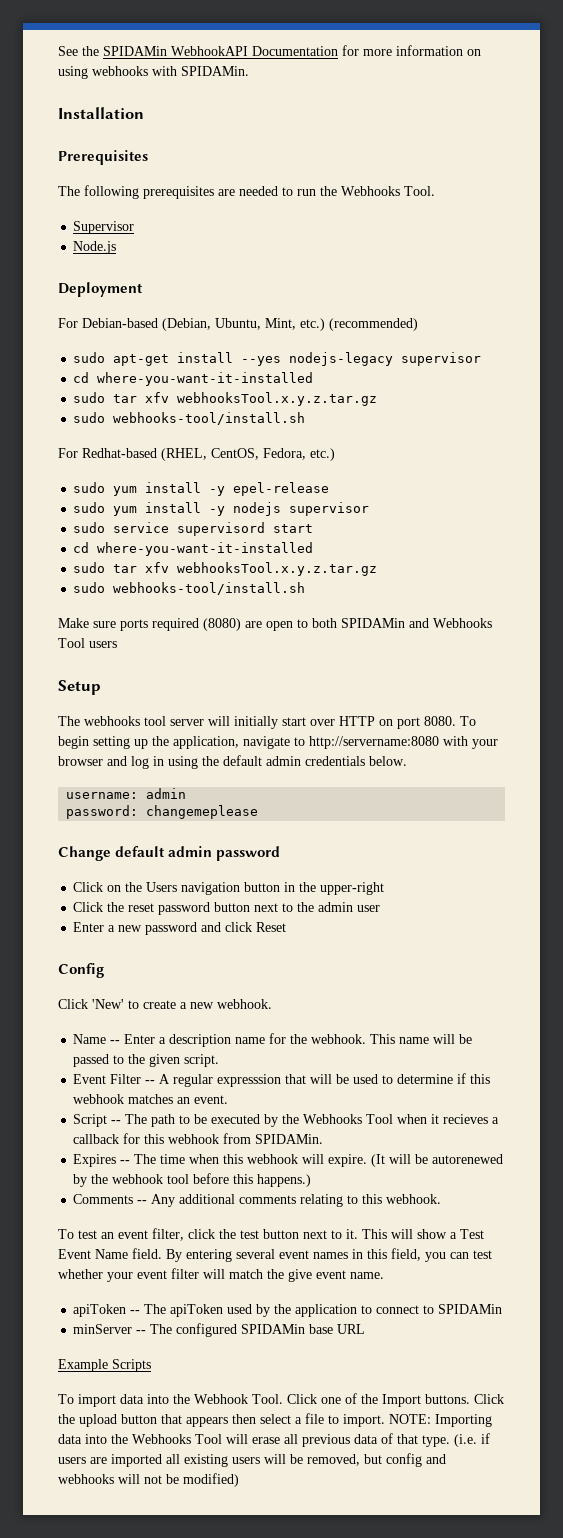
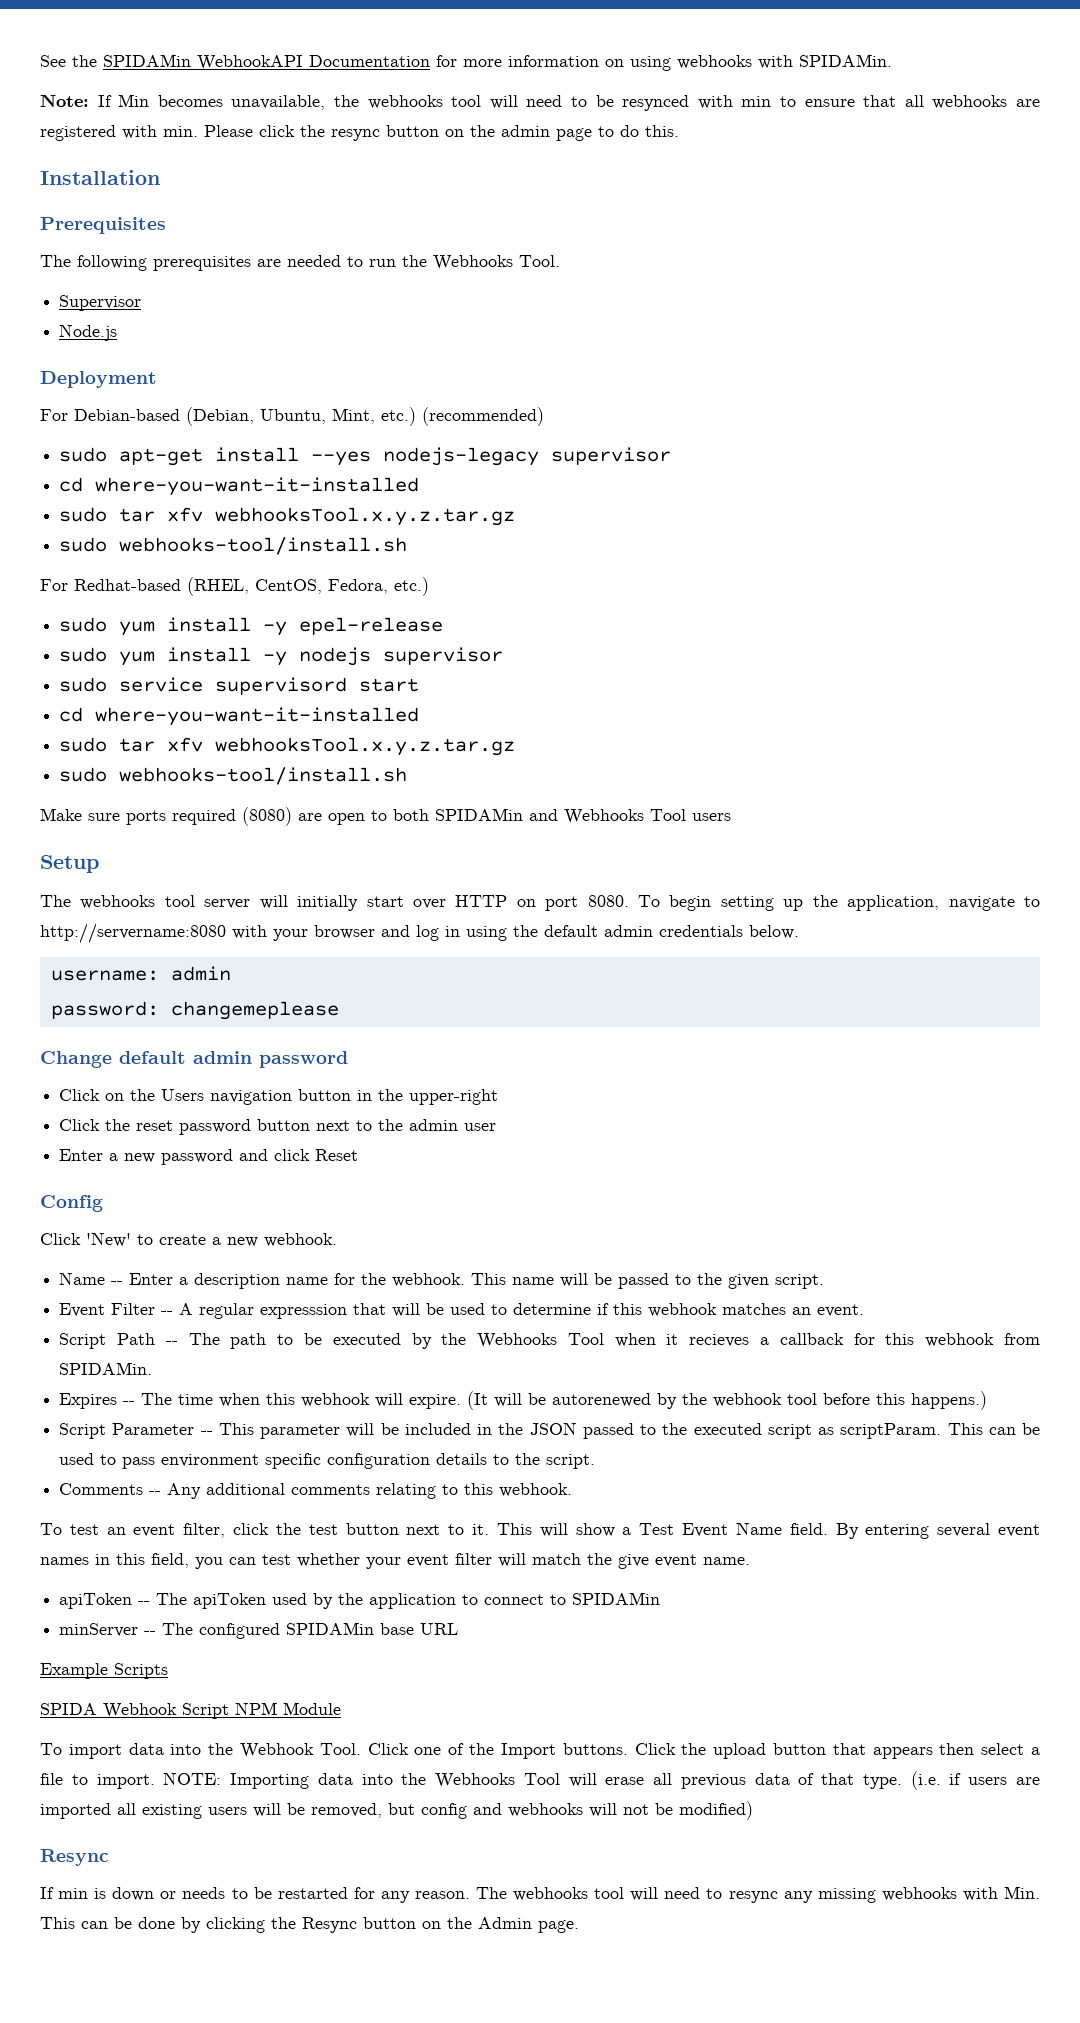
(249, 71) none -> [40,94,1041,111] [40,125,679,141] // Note: If Min becomes unavailable, the webhooks tool will need to be resynced with min to ensure that all webhooks are registered with min. Please click the resync button on the admin page to do this.
(108, 1120) none -> [117,1333,156,1345] Path
(312, 1180) none -> [59,1422,1040,1439] [59,1453,596,1469] // Script Parameter -- This parameter will be included in the JSON passed to the executed script as scriptParam. This can be used to pass environment specific configuration details to the script.
(151, 1365) none -> [40,1702,341,1719] // SPIDA Webhook Script NPM Module
(239, 1480) none -> [40,1849,109,1866] [40,1886,1040,1903] [40,1917,579,1933] // Resync // If min is down or needs to be restarted for any reason. The webhooks tool will need to resync any missing webhooks with Min. This can be done by clicking the Resync button on the Admin page.

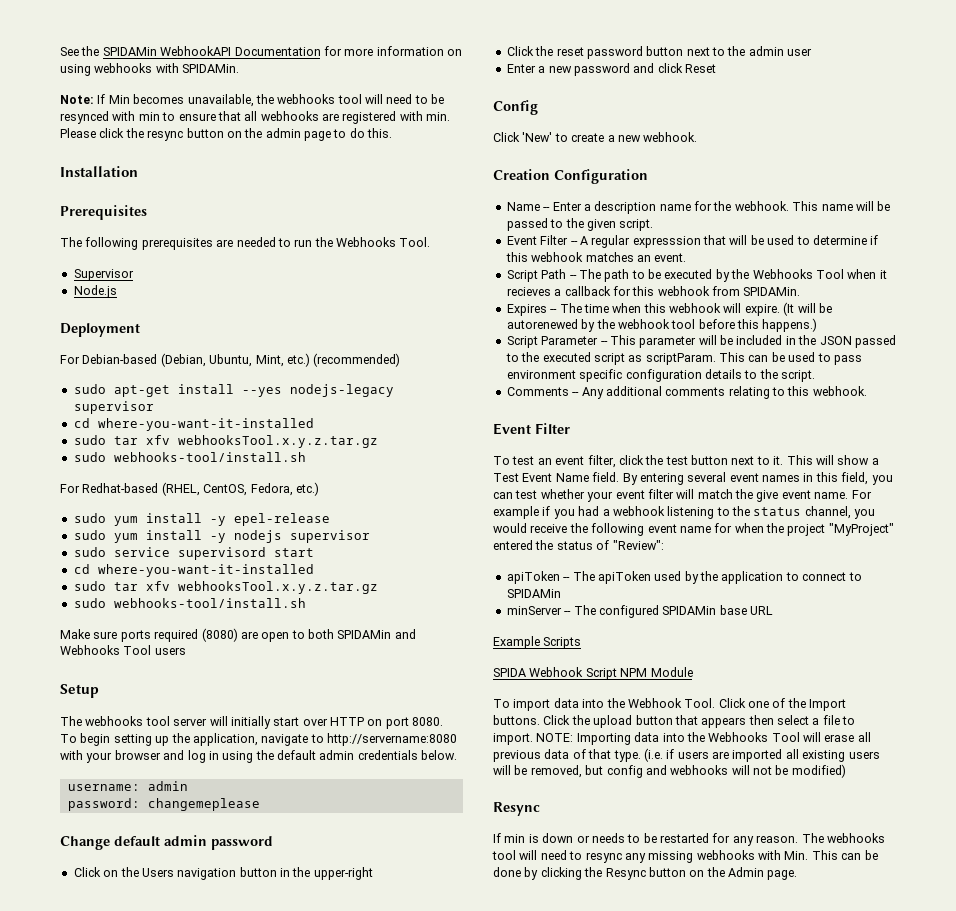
(337, 1240) none -> [493,169,648,184] // Creation Configuration
(573, 1490) none -> [493,423,570,435] // Event Filter
(750, 1561) none -> [851,490,872,499] [493,506,876,519] [493,523,894,536] [493,540,664,550] For example if you had a webhook listening to the status channel, you would receive the following event name for when the project "MyProject" entered the status of "Review":

